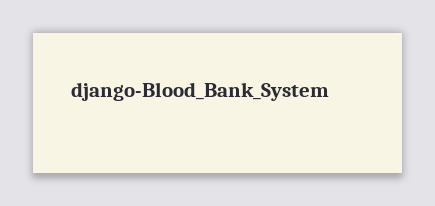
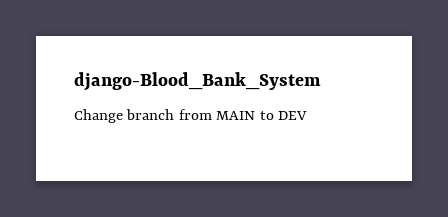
(329, 91) none -> [74,109,308,123] // Change branch from MAIN to DEV

